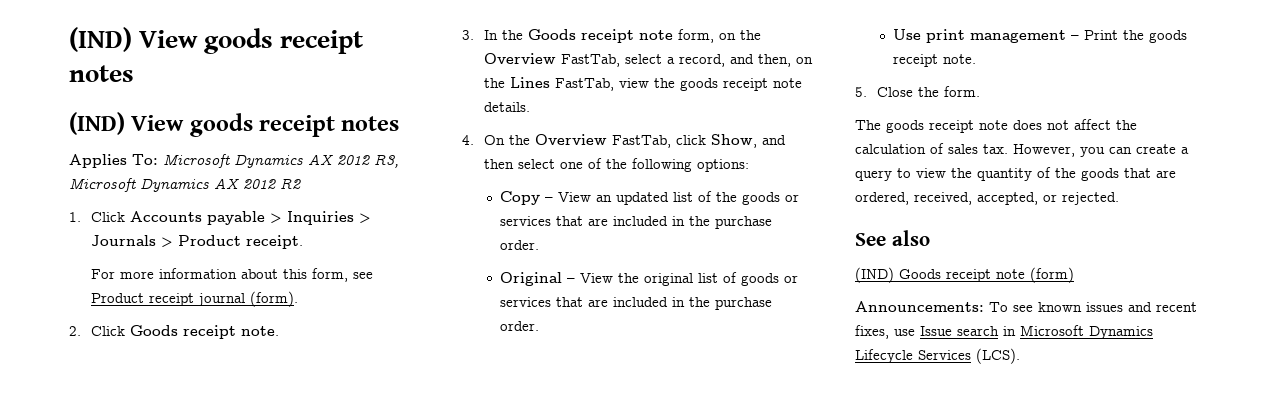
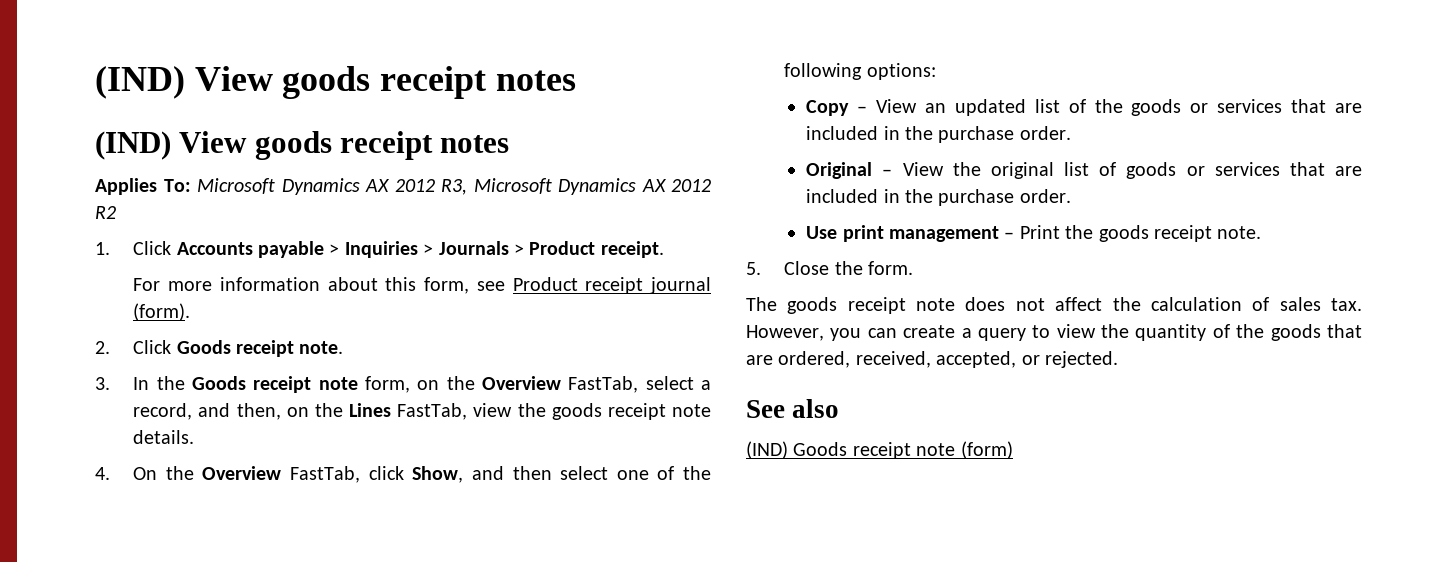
[855,301,1197,312] [855,325,1153,339] [855,348,1020,364] // Announcements: To see known issues and recent fixes, use Issue search in Microsoft Dynamics Lifecycle Services (LCS). -> (1013, 450) none

